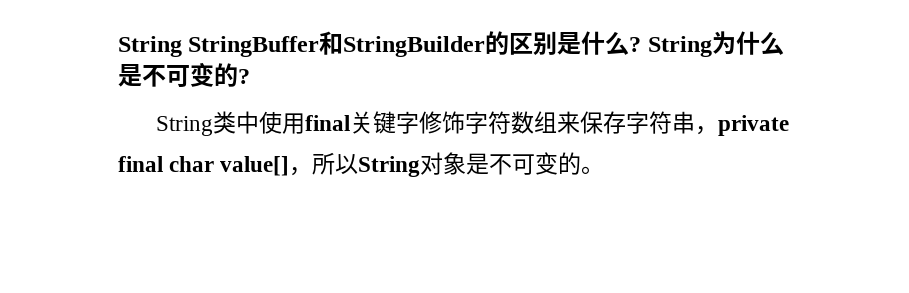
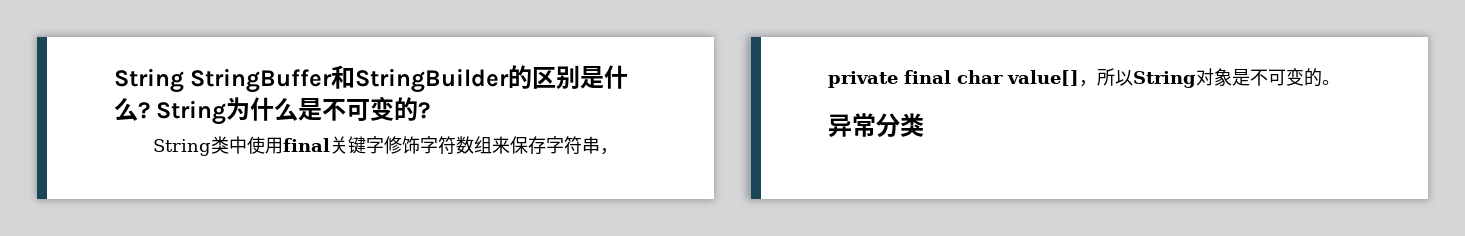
(605, 170) none -> [828,113,924,138] // 异常分类

